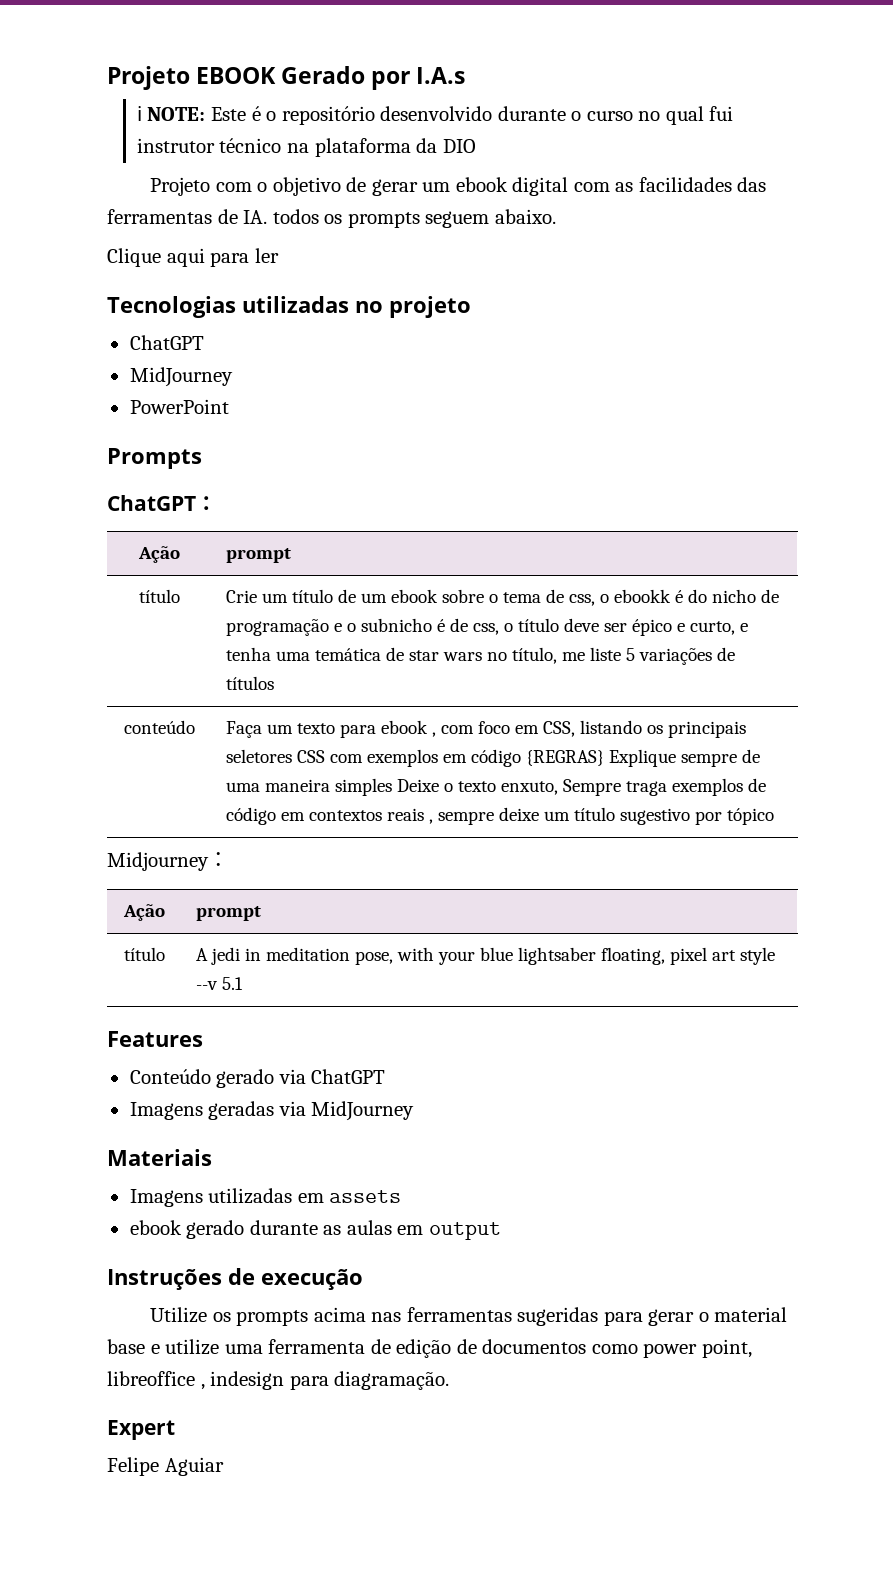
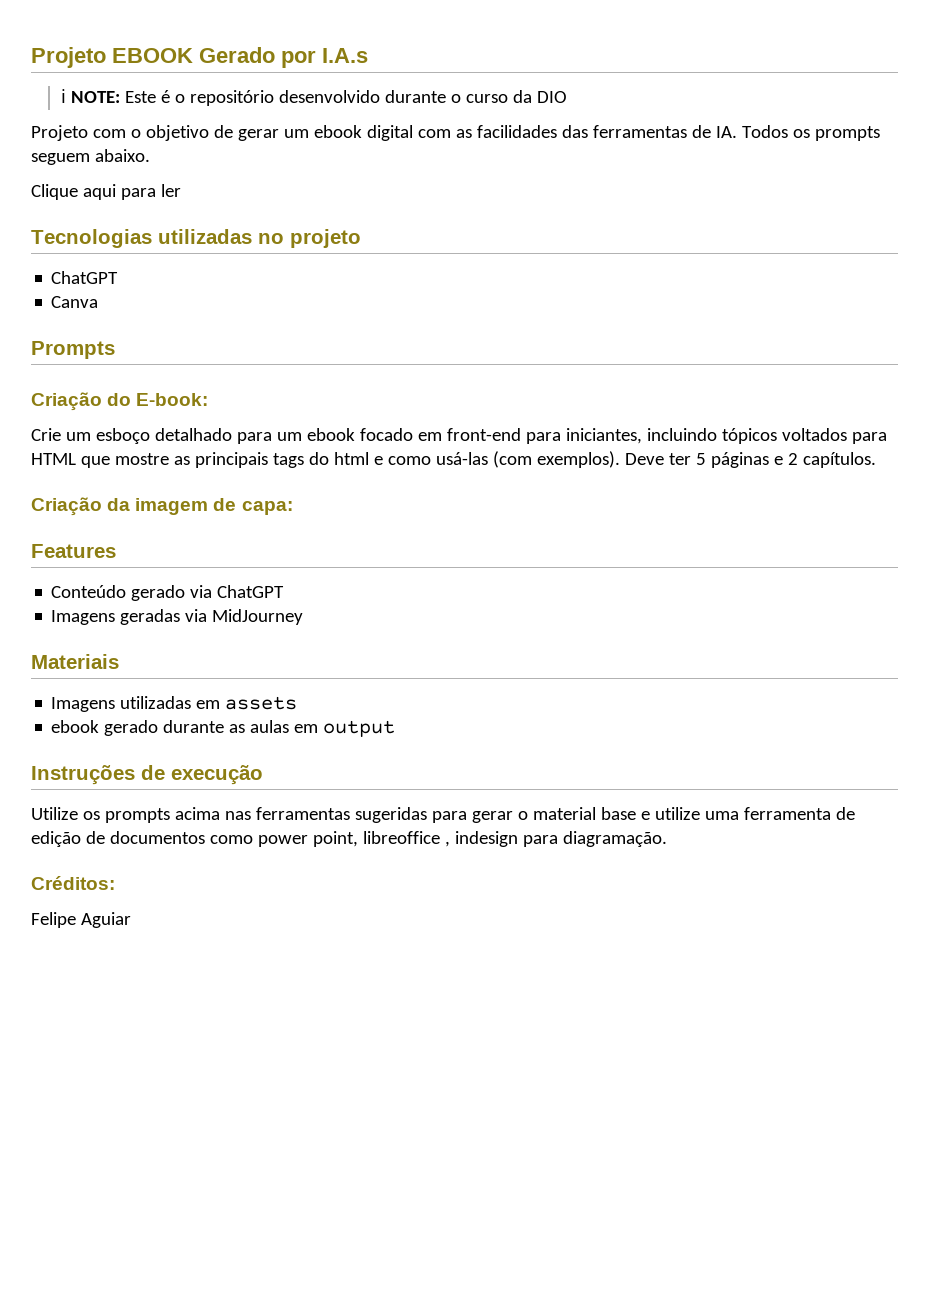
[638,106,734,125] [136,138,411,157] no qual fui instrutor técnico na plataforma -> (508, 98) none
[272,209,319,224] todos -> [741,125,788,138] Todos
[129,367,233,387] [129,399,229,414] MidJourney // PowerPoint -> [51,296,99,308] Canva
[107,495,217,511] [137,546,180,563] [225,548,291,563] [138,589,180,603] [225,589,779,606] [225,618,748,636] [225,647,735,665] [225,676,274,690] [123,720,195,734] [225,720,746,738] [225,749,760,767] [225,778,766,796] [225,807,774,825] [107,852,229,871] [122,904,165,921] [195,906,261,921] [123,947,165,961] [195,947,775,965] [195,977,243,990] ChatGPT： // Ação | prompt // título | Crie um título de um ebook sobre o tema de css, o ebookk é do nicho de programação e o subnicho é de css, o título deve ser épico e curto, e tenha uma temática de star wars no título, me liste 5 variações de títulos // conteúdo | Faça um texto para ebook , com foco em CSS, listando os principais seletores CSS com exemplos em código {REGRAS} Explique sempre de uma maneira simples Deixe o texto enxuto, Sempre traga exemplos de código em contextos reais , sempre deixe um título sugestivo por tópico // Midjourney： // Ação | prompt // título | A jedi in meditation pose, with your blue lightsaber floating, pixel art style --v 5.1 -> [31,392,209,411] [31,428,887,444] [31,451,876,468] [31,497,293,516] Criação do E-book: // Crie um esboço detalhado para um ebook focado em front-end para iniciantes, incluindo tópicos voltados para HTML que mostre as principais tags do html e como usá-las (com exemplos). Deve ter 5 páginas e 2 capítulos. // Criação da imagem de capa:
[107,1420,175,1440] Expert -> [31,876,115,890] Créditos:

